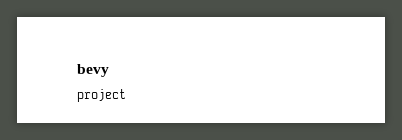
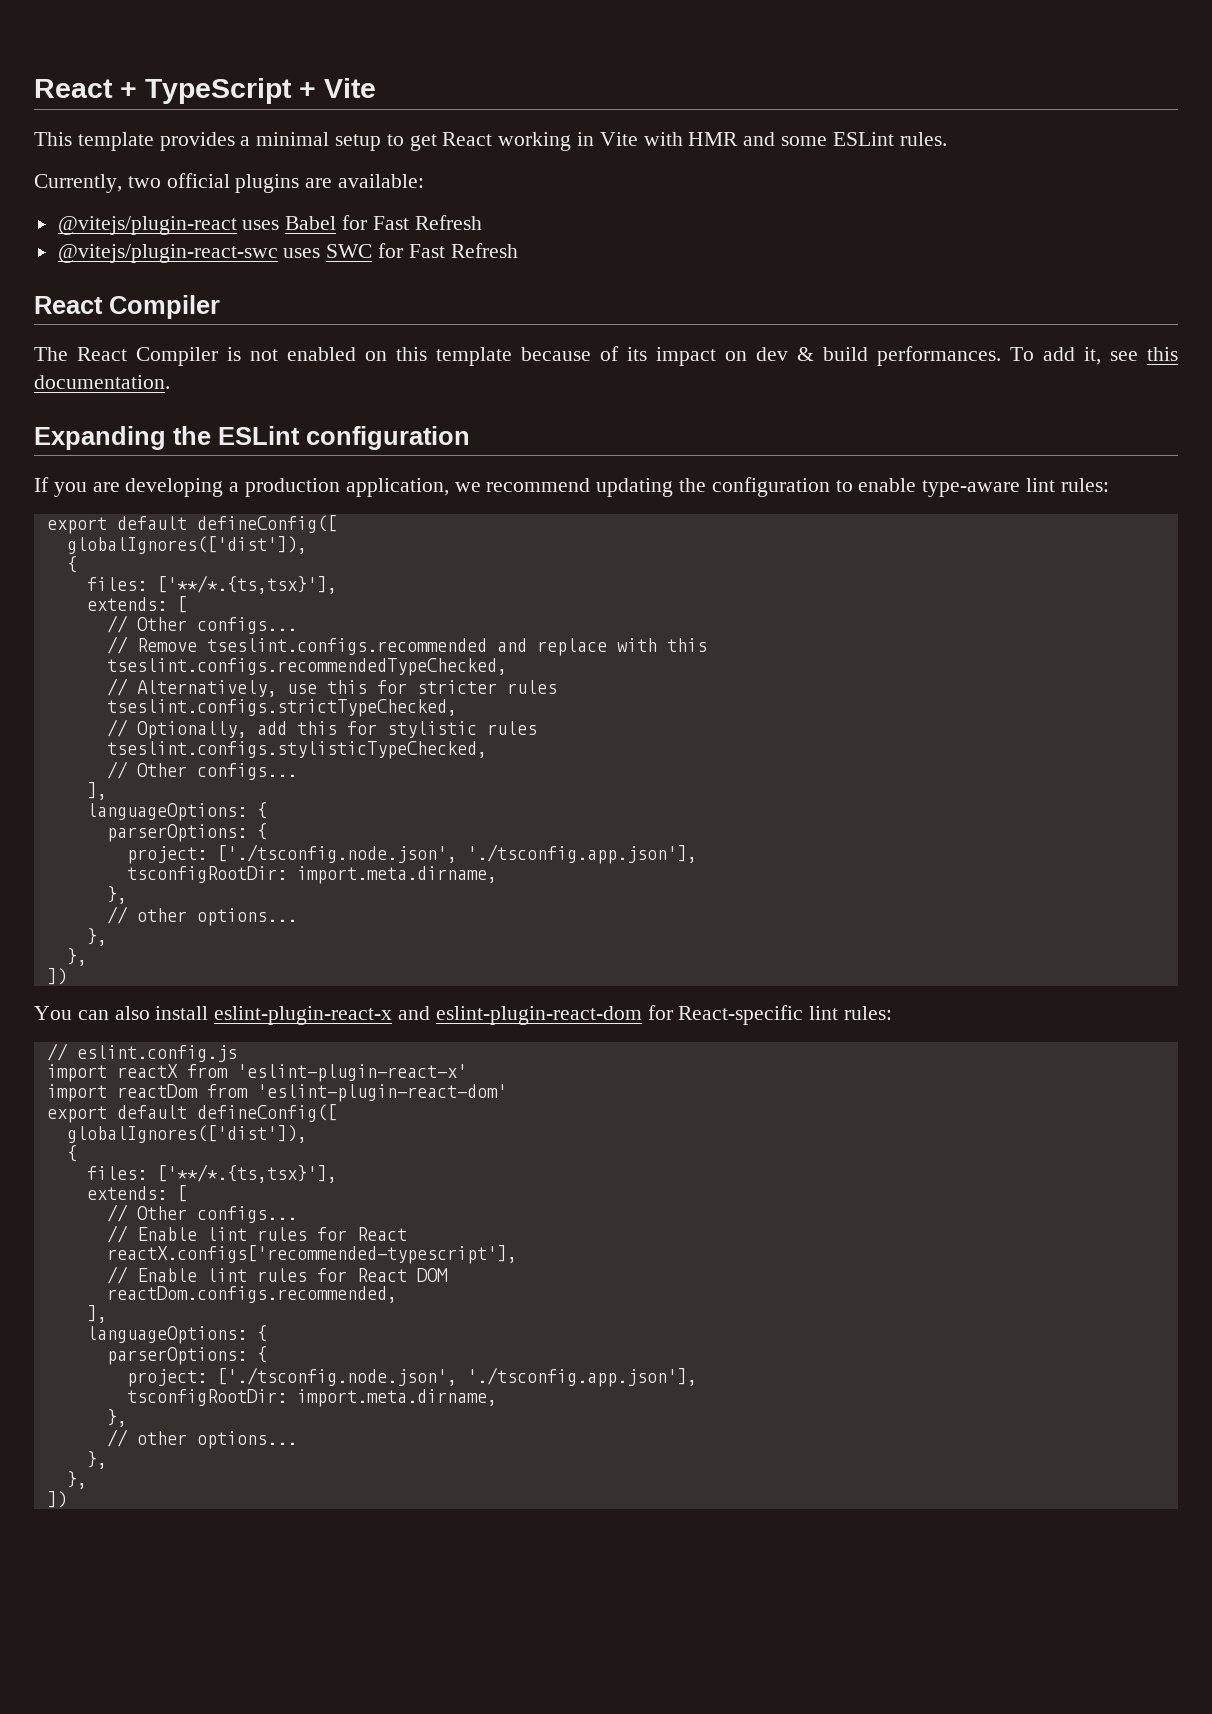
[77,64,109,77] [77,89,126,102] bevy // project -> [34,78,376,104] [34,132,947,151] [34,173,425,193] [57,215,482,235] [57,243,518,263] [34,295,220,319] [34,346,1178,366] [34,375,170,389] [34,426,470,450] [34,477,1109,497] [46,515,337,534] [66,536,307,554] [66,556,77,573] [86,575,337,594] [86,596,187,613] [106,615,297,634] [106,636,707,656] [106,658,507,676] [106,678,557,697] [106,699,457,717] [106,719,537,739] [106,741,487,759] [106,761,297,780] [86,782,107,800] [86,802,267,821] [106,823,267,842] [126,844,697,864] [126,866,497,884] [106,886,127,904] [106,906,297,926] [86,928,107,946] [66,948,87,966] [46,968,67,985] [34,1005,893,1025] [46,1043,237,1062] [46,1064,467,1082] [46,1084,507,1102] [46,1104,337,1123] [66,1125,307,1143] [66,1145,77,1162] [86,1164,337,1183] [86,1185,187,1202] [106,1204,297,1223] [106,1225,407,1243] [106,1245,517,1264] [106,1266,448,1284] [106,1286,397,1303] [86,1305,107,1323] [86,1325,267,1344] [106,1346,267,1365] [126,1367,697,1387] [126,1389,497,1407] [106,1409,127,1427] [106,1429,297,1449] [86,1451,107,1469] [66,1471,87,1489] [46,1491,67,1508] React + TypeScript + Vite // This template provides a minimal setup to get React working in Vite with HMR and some ESLint rules. // Currently, two official plugins are available: // @vitejs/plugin-react uses Babel for Fast Refresh // @vitejs/plugin-react-swc uses SWC for Fast Refresh // React Compiler // The React Compiler is not enabled on this template because of its impact on dev & build performances. To add it, see this documentation. // Expanding the ESLint configuration // If you are developing a production application, we recommend updating the configuration to enable type-aware lint rules: // export default defineConfig([ // globalIgnores(['dist']), // { // files: ['**/*.{ts,tsx}'], // extends: [ // // Other configs... // // Remove tseslint.configs.recommended and replace with this // tseslint.configs.recommendedTypeChecked, // // Alternatively, use this for stricter rules // tseslint.configs.strictTypeChecked, // // Optionally, add this for stylistic rules // tseslint.configs.stylisticTypeChecked, // // Other configs... // ], // languageOptions: { // parserOptions: { // project: ['./tsconfig.node.json', './tsconfig.app.json'], // tsconfigRootDir: import.meta.dirname, // }, // // other options... // }, // }, // ]) // You can also install eslint-plugin-react-x and eslint-plugin-react-dom for React-specific lint rules: // // eslint.config.js // import reactX from 'eslint-plugin-react-x' // import reactDom from 'eslint-plugin-react-dom' // export default defineConfig([ // globalIgnores(['dist']), // { // files: ['**/*.{ts,tsx}'], // extends: [ // // Other configs... // // Enable lint rules for React // reactX.configs['recommended-typescript'], // // Enable lint rules for React DOM // reactDom.configs.recommended, // ], // languageOptions: { // parserOptions: { // project: ['./tsconfig.node.json', './tsconfig.app.json'], // tsconfigRootDir: import.meta.dirname, // }, // // other options... // }, // }, // ])

